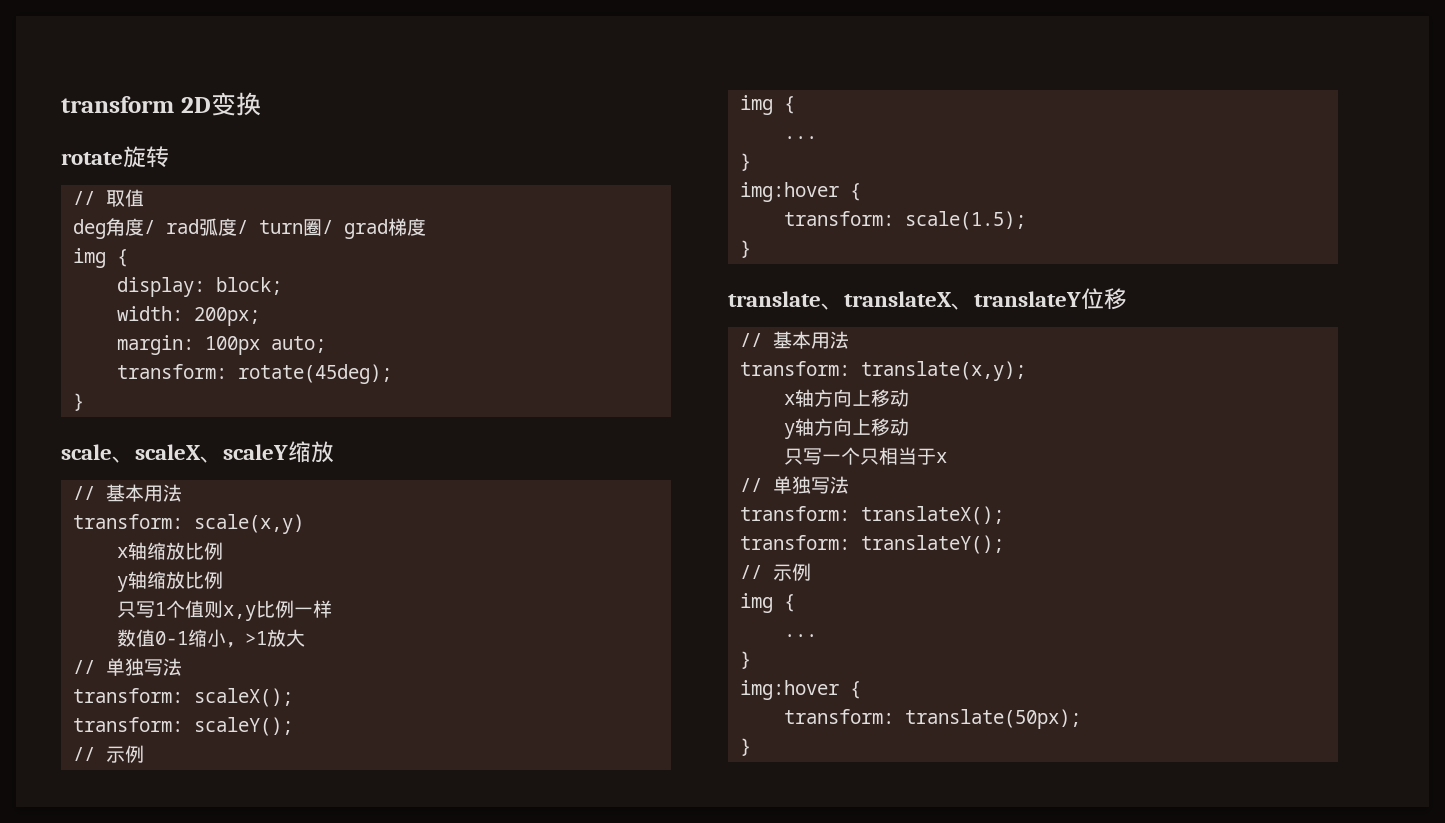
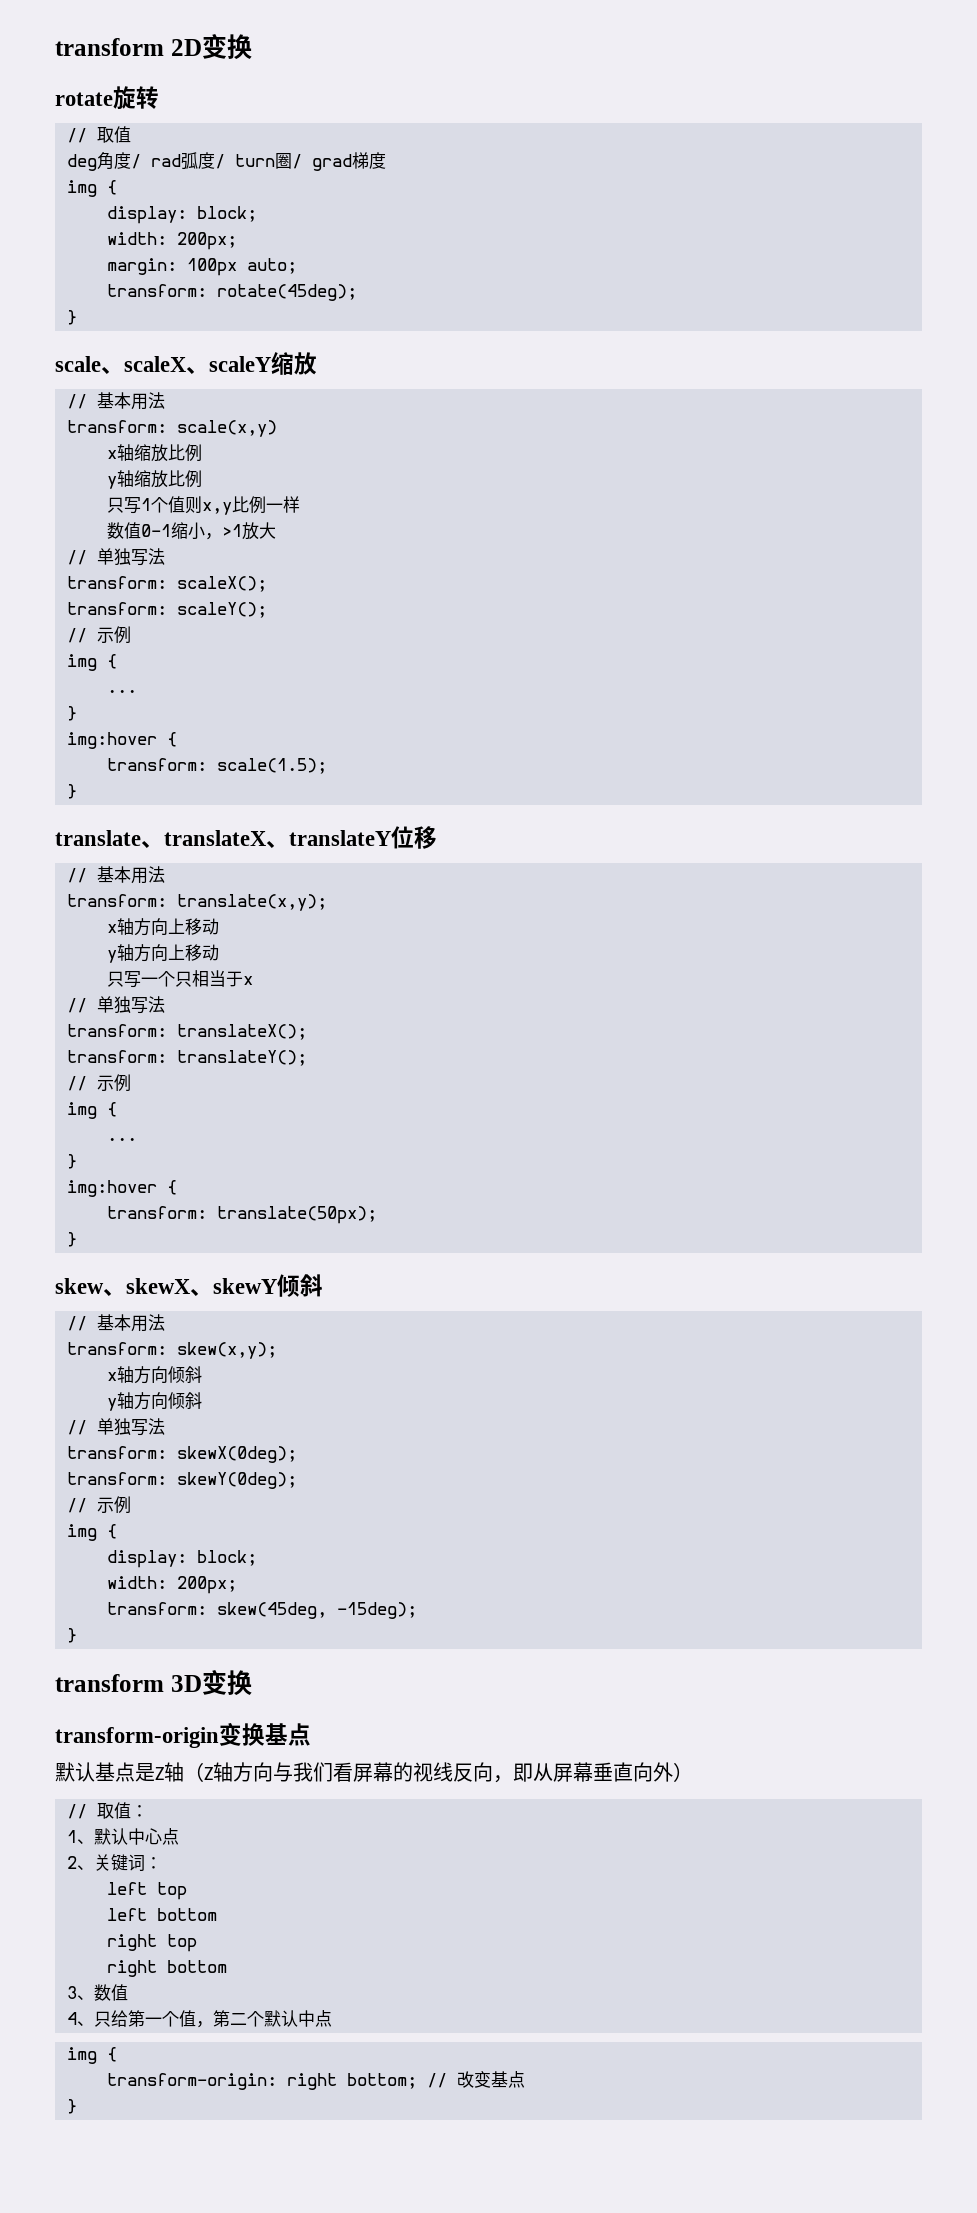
(751, 747) none -> [55,1274,323,1297] [67,1314,165,1332] [67,1342,277,1359] [107,1366,202,1384] [107,1392,202,1411] [67,1418,165,1436] [67,1446,297,1463] [67,1472,297,1489] [67,1496,131,1514] [67,1524,117,1541] [107,1550,257,1568] [107,1576,237,1594] [107,1602,417,1619] [67,1628,77,1643] [55,1670,252,1696] [55,1722,311,1748] [55,1762,693,1783] [67,1802,148,1819] [67,1828,179,1845] [67,1854,162,1871] [107,1882,187,1900] [107,1908,217,1921] [107,1934,197,1952] [107,1960,227,1977] [67,1984,128,2001] [67,2010,332,2028] [67,2047,117,2064] [107,2071,525,2090] [67,2099,77,2114] // skew、skewX、skewY倾斜 // // 基本用法 // transform: skew(x,y); // x轴方向倾斜 // y轴方向倾斜 // // 单独写法 // transform: skewX(0deg); // transform: skewY(0deg); // // 示例 // img { // display: block; // width: 200px; // transform: skew(45deg, -15deg); // } // transform 3D变换 // transform-origin变换基点 // 默认基点是Z轴（Z轴方向与我们看屏幕的视线反向，即从屏幕垂直向外） // // 取值： // 1、默认中心点 // 2、关键词： // left top // left bottom // right top // right bottom // 3、数值 // 4、只给第一个值，第二个默认中点 // img { // transform-origin: right bottom; // 改变基点 // }

